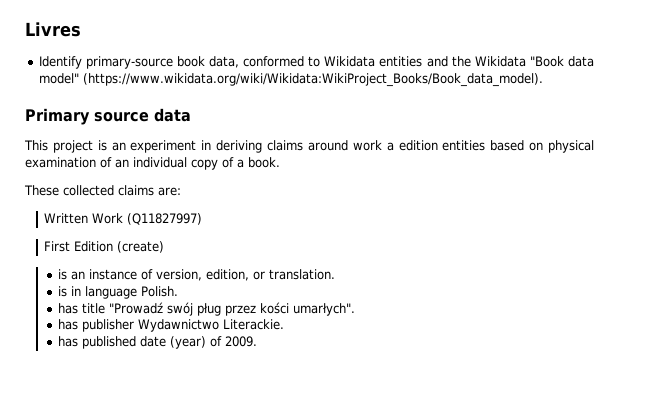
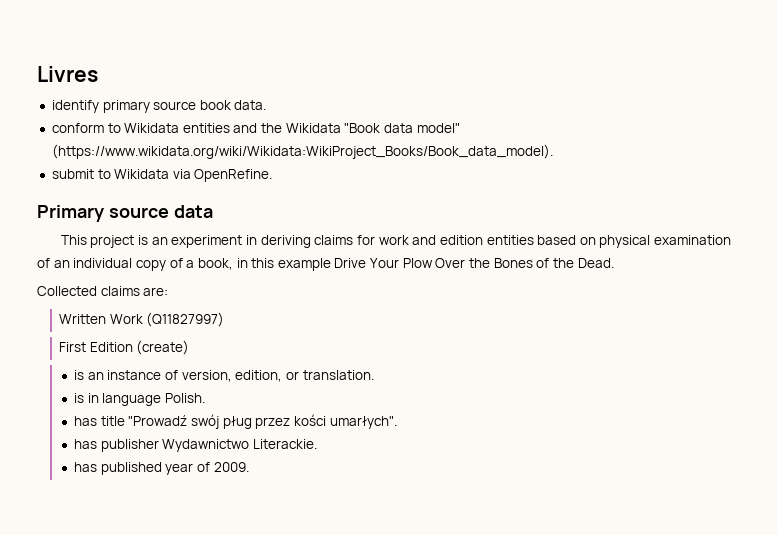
[38,56,305,69] Identify primary-source book data, conformed -> [51,100,267,113] [51,123,104,133] identify primary source book data. // conform
(543, 80) none -> [51,169,273,182] // submit to Wikidata via OpenRefine.
[307,140,394,151] around work a -> [356,235,437,245] for work and
[248,157,280,168] [24,185,114,196] book. // These collected -> [197,258,614,271] [37,286,97,296] book, in this example Drive Your Plow Over the Bones of the Dead. // Collected
[140,336,207,349] date (year) -> [165,463,194,475] year

